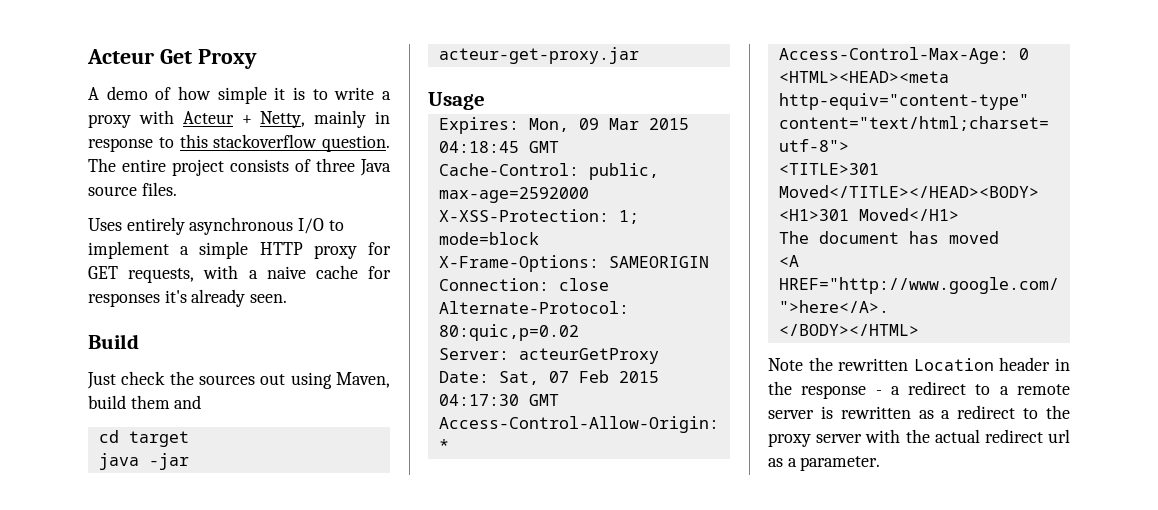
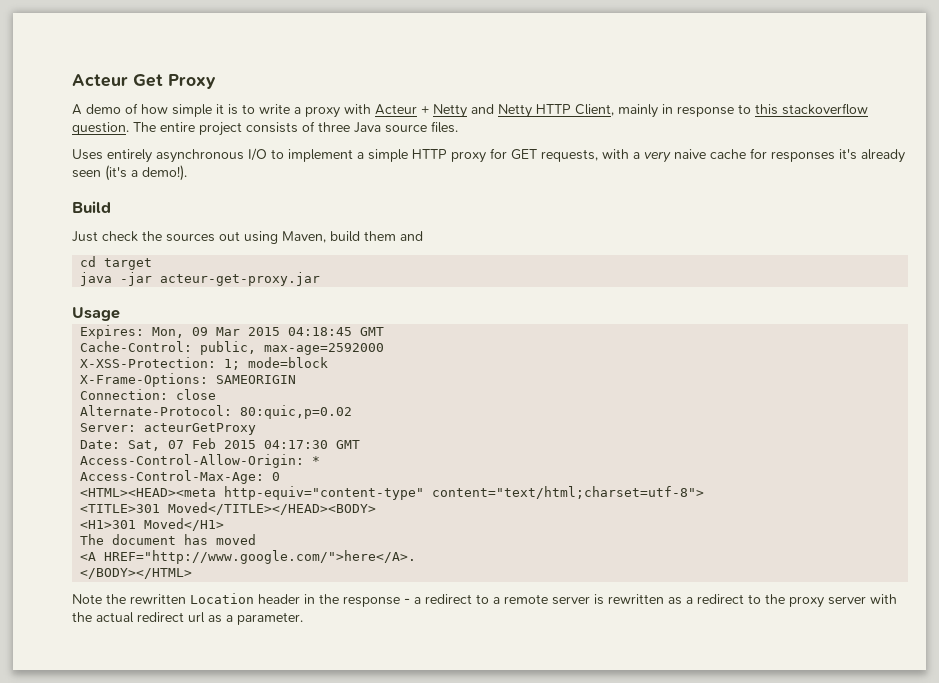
[260,111,306,128] Netty, -> [433,104,614,118] Netty and Netty HTTP Client,
(258, 274) none -> [644,151,671,163] very
[250,294,288,303] seen. -> [72,165,187,181] seen (it's a demo!).

